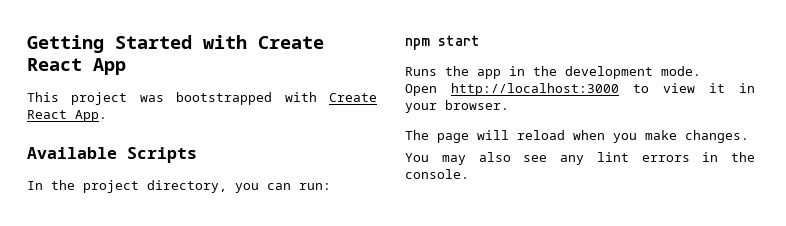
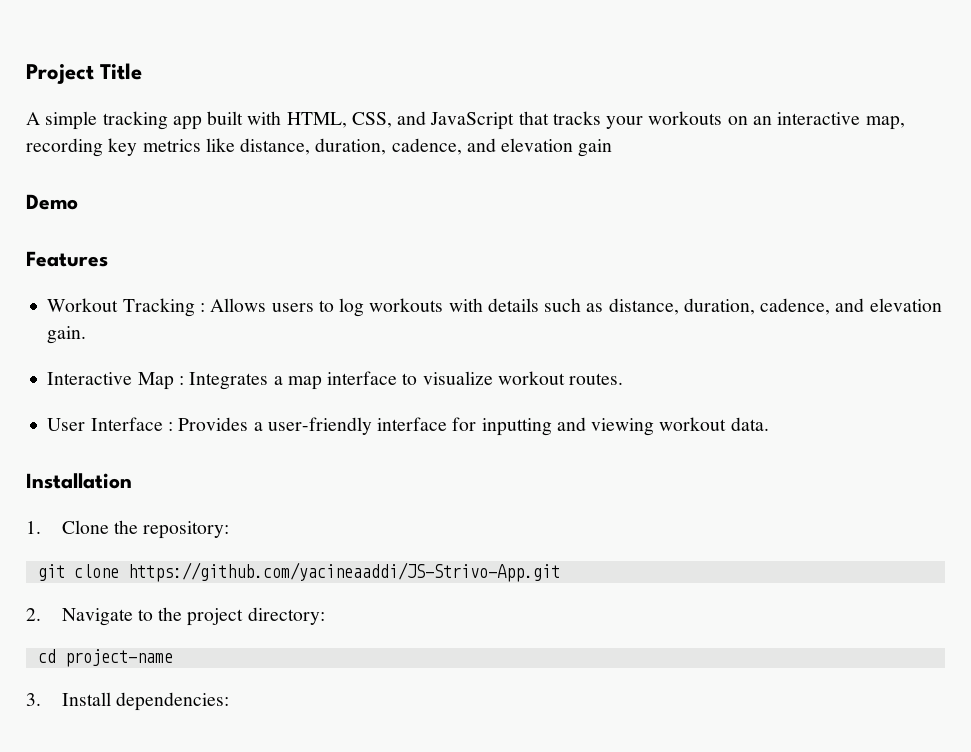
[27,35,324,53] [27,58,126,75] [27,92,377,105] [27,110,107,122] [27,147,197,163] [27,180,331,193] [405,35,480,50] [405,66,701,79] [405,83,755,96] [405,100,509,113] [405,130,749,143] [405,152,755,165] [405,169,469,179] Getting Started with Create React App // This project was bootstrapped with Create React App. // Available Scripts // In the project directory, you can run: // npm start // Runs the app in the development mode. // Open http://localhost:3000 to view it in your browser. // The page will reload when you make changes. // You may also see any lint errors in the console. -> [26,63,143,84] [26,111,905,130] [26,138,613,157] [26,194,78,210] [26,251,108,267] [47,298,942,317] [47,326,87,344] [47,371,624,390] [47,417,769,436] [26,473,132,489] [26,520,230,539] [37,562,560,582] [26,607,325,626] [37,649,173,667] [26,692,229,711] Project Title // A simple tracking app built with HTML, CSS, and JavaScript that tracks your workouts on an interactive map, recording key metrics like distance, duration, cadence, and elevation gain // Demo // Features // Workout Tracking : Allows users to log workouts with details such as distance, duration, cadence, and elevation gain. // Interactive Map : Integrates a map interface to visualize workout routes. // User Interface : Provides a user-friendly interface for inputting and viewing workout data. // Installation // 1. Clone the repository: // git clone https://github.com/yacineaaddi/JS-Strivo-App.git // 2. Navigate to the project directory: // cd project-name // 3. Install dependencies:

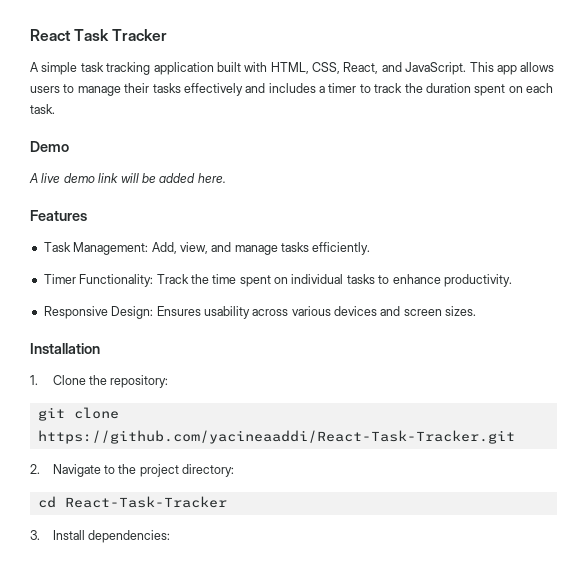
[26,63,143,84] Project Title -> [30,29,168,41] React Task Tracker
[102,111,202,130] tracking app -> [80,62,214,75] task tracking application
[397,111,905,130] [26,138,613,157] [26,194,78,210] [26,251,108,267] [47,298,942,317] [47,326,87,344] [47,371,624,390] [47,417,769,436] and JavaScript that tracks your workouts on an interactive map, recording key metrics like distance, duration, cadence, and elevation gain // Demo // Features // Workout Tracking : Allows users to log workouts with details such as distance, duration, cadence, and elevation gain. // Interactive Map : Integrates a map interface to visualize workout routes. // User Interface : Provides a user-friendly interface for inputting and viewing workout data. -> [343,62,555,75] [30,83,553,96] [30,104,55,114] [30,141,69,152] [29,173,226,183] [30,210,87,221] [43,242,371,255] [43,274,512,287] [43,306,477,319] React, and JavaScript. This app allows users to manage their tasks effectively and includes a timer to track the duration spent on each task. // Demo // A live demo link will be added here. // Features // Task Management: Add, view, and manage tasks efficiently. // Timer Functionality: Track the time spent on individual tasks to enhance productivity. // Responsive Design: Ensures usability across various devices and screen sizes.
[127,562,560,582] https://github.com/yacineaaddi/JS-Strivo-App.git -> [37,430,515,444] https://github.com/yacineaaddi/React-Task-Tracker.git
[64,649,173,667] project-name -> [64,496,227,508] React-Task-Tracker

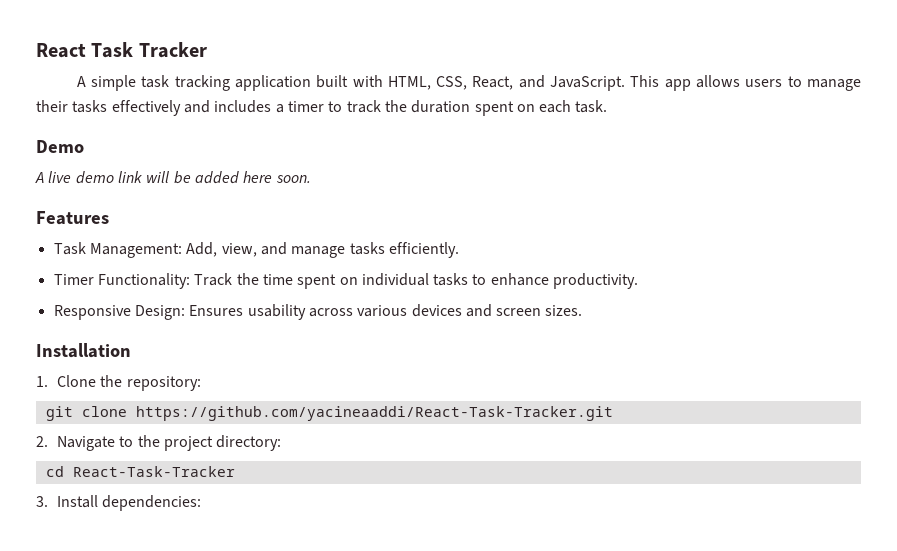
[197,173,226,183] here. -> [243,171,311,183] here soon.

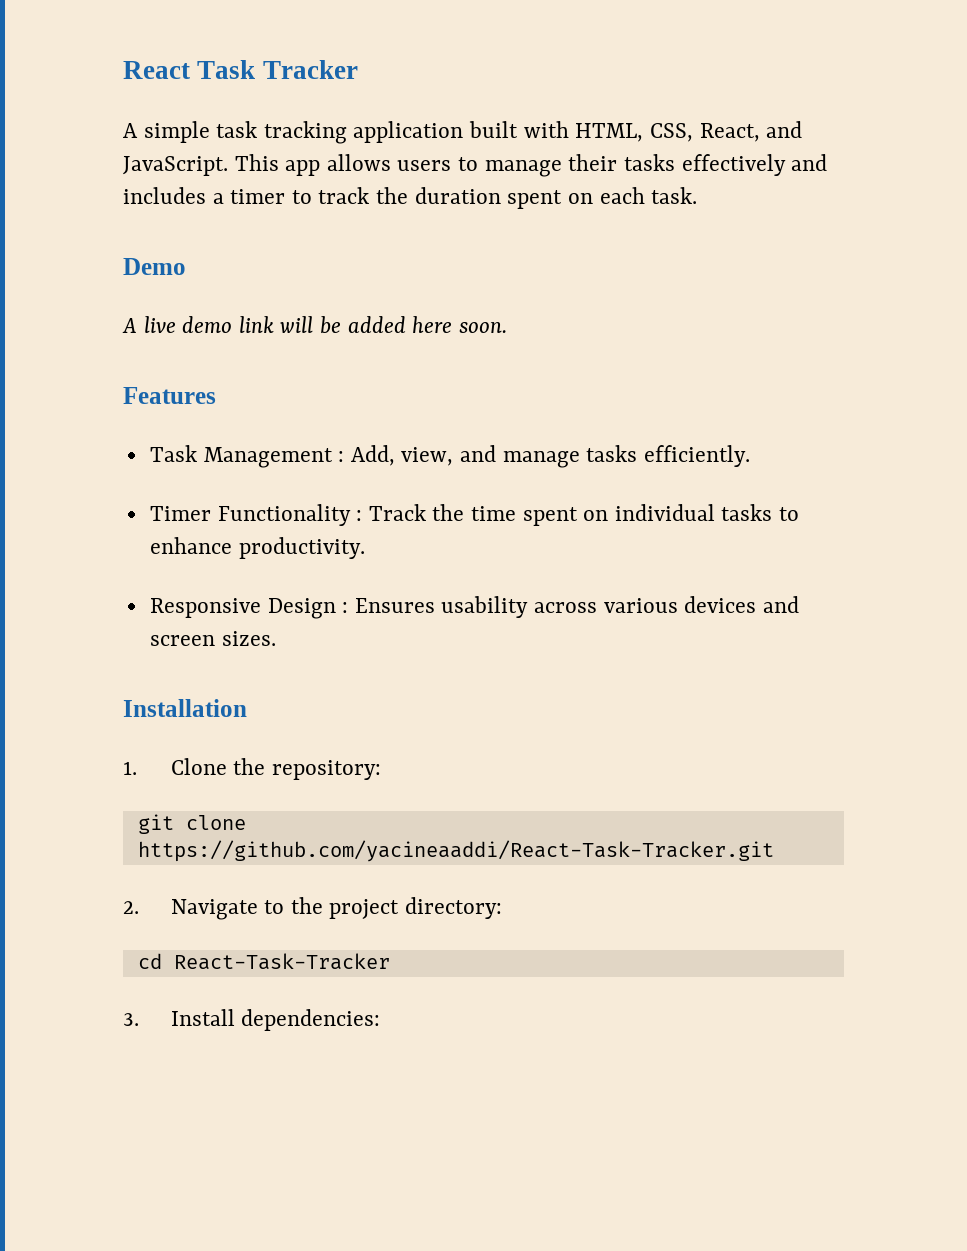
[89,243,182,258] Management: -> [203,447,345,468] Management :
[97,273,190,289] Functionality: -> [217,504,363,526] Functionality :
[134,305,185,320] Design: -> [267,598,349,619] Design :

